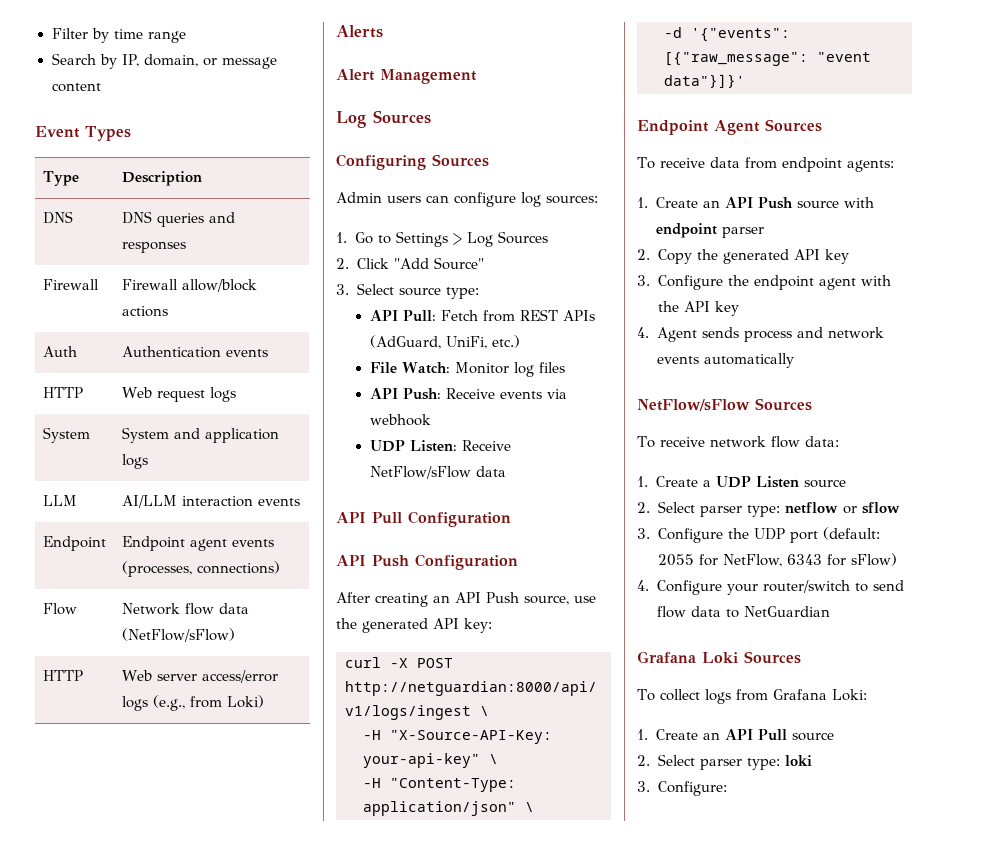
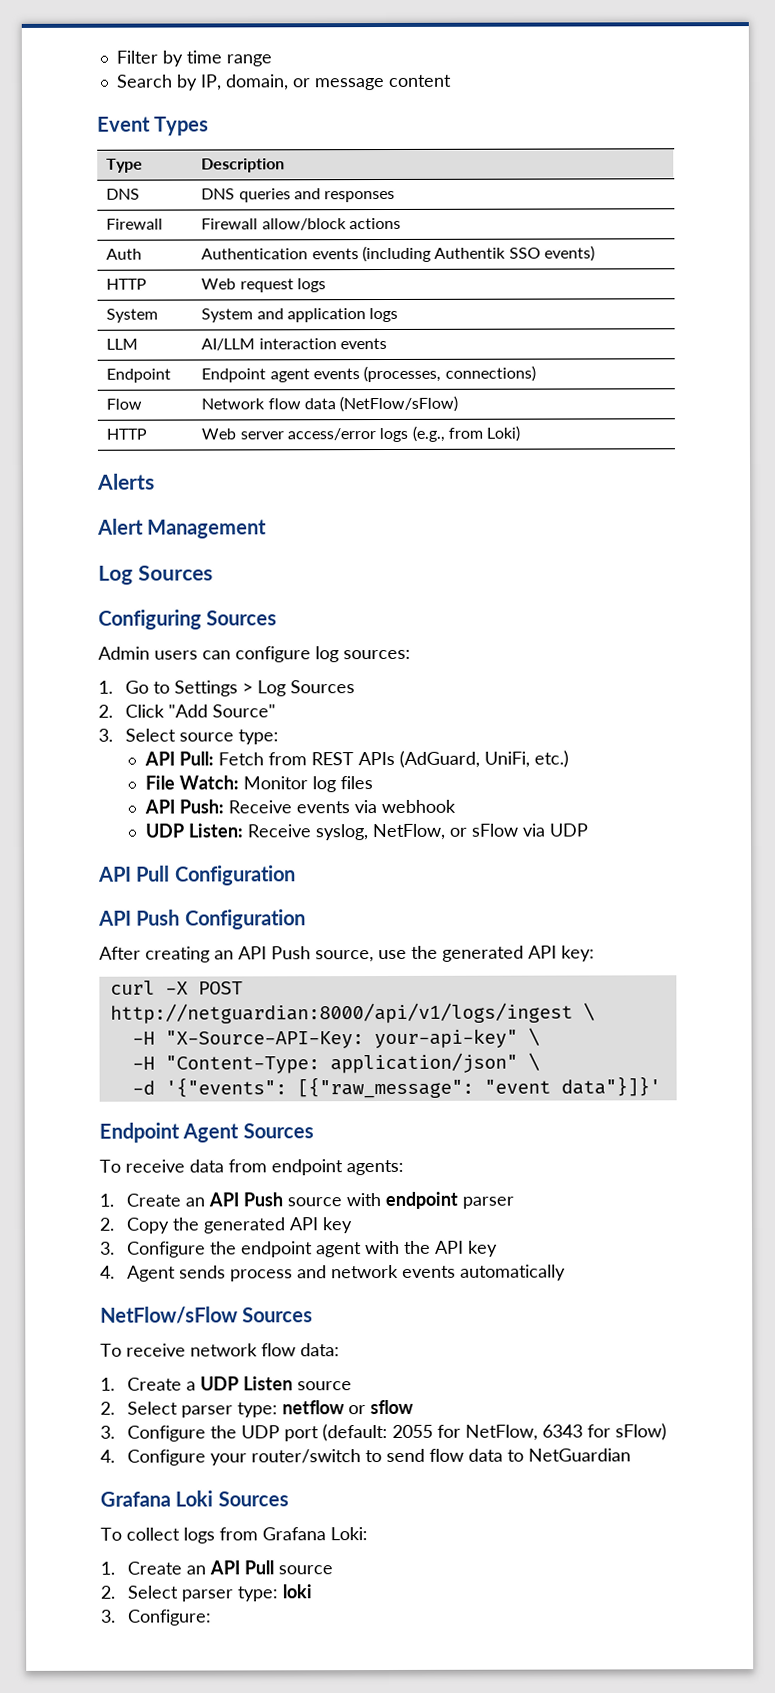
(268, 353) none -> [361,245,595,263] (including Authentik SSO events)
[369,466,506,479] NetFlow/sFlow data -> [314,823,588,841] syslog, NetFlow, or sFlow via UDP

